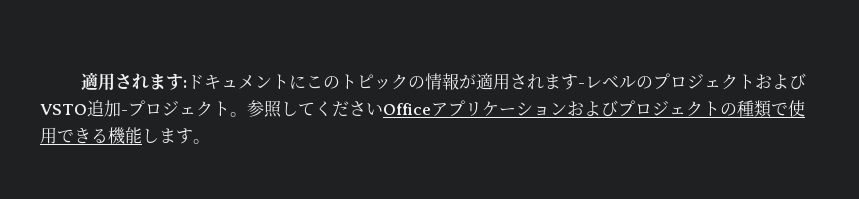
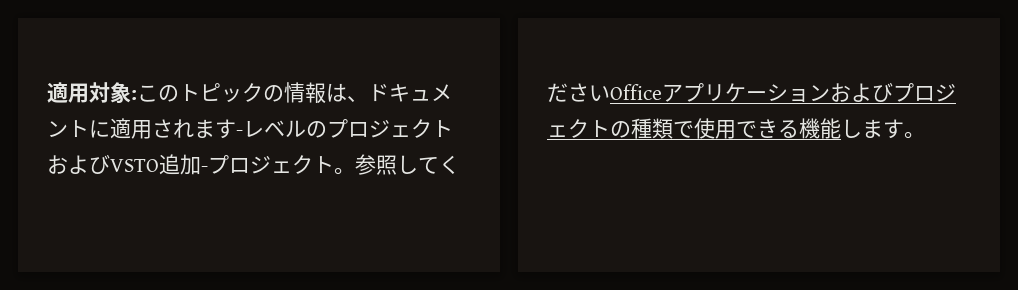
[80,72,306,91] 適用されます:ドキュメントに -> [47,82,137,103] 適用対象:
[458,74,476,89] が -> [326,83,452,102] [47,120,110,138] は、ドキュメントに

